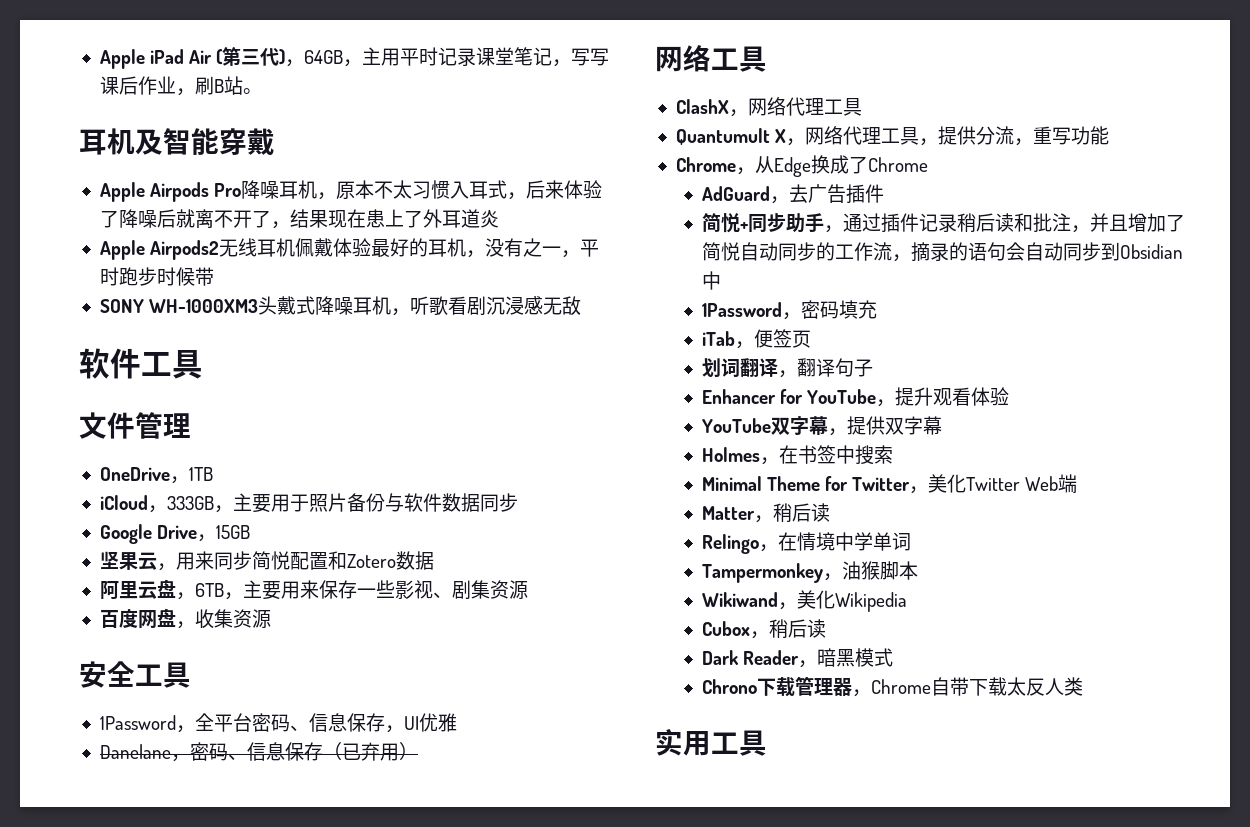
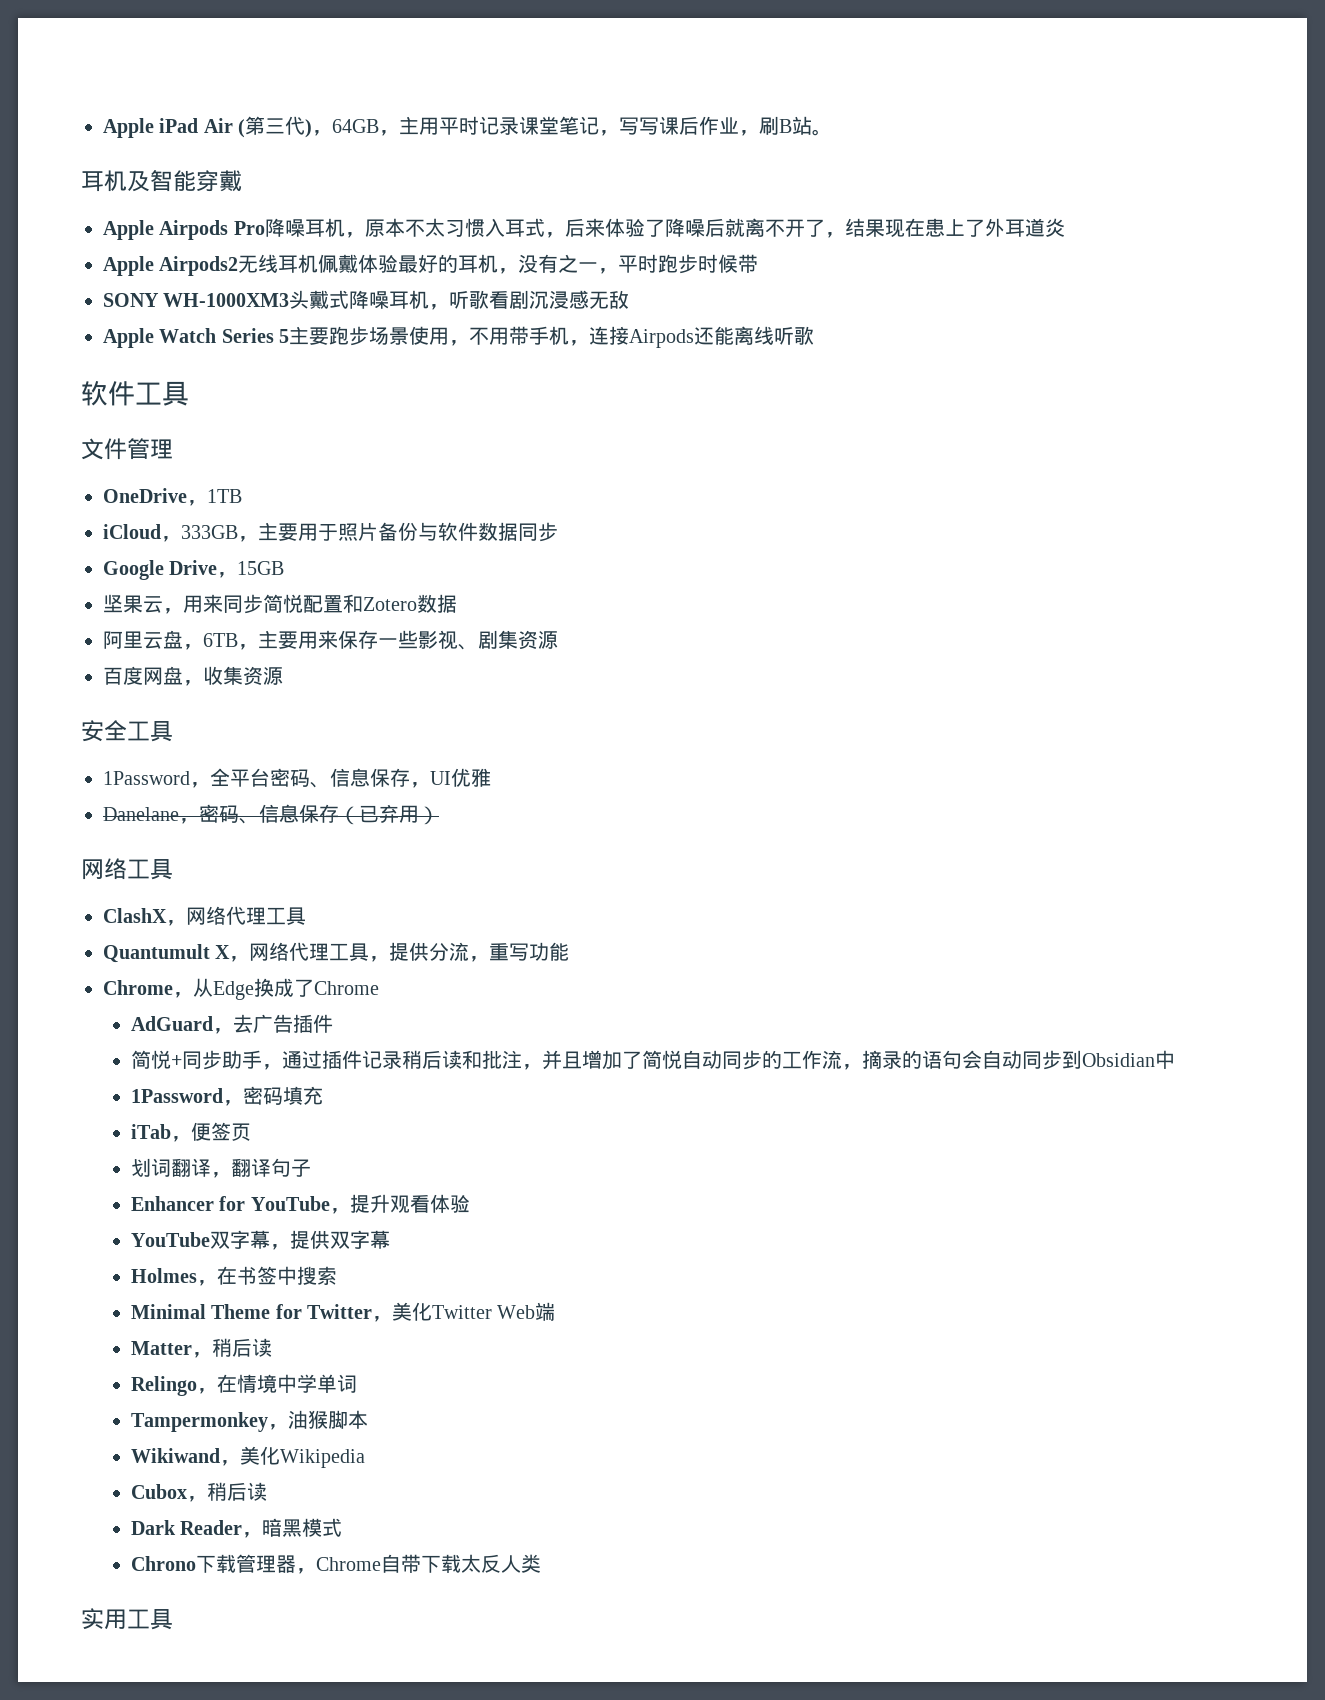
(582, 305) none -> [103,326,815,348] // Apple Watch Series 5主要跑步场景使用，不用带手机，连接Airpods还能离线听歌

